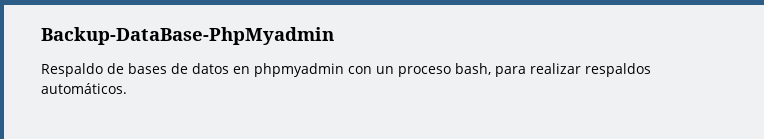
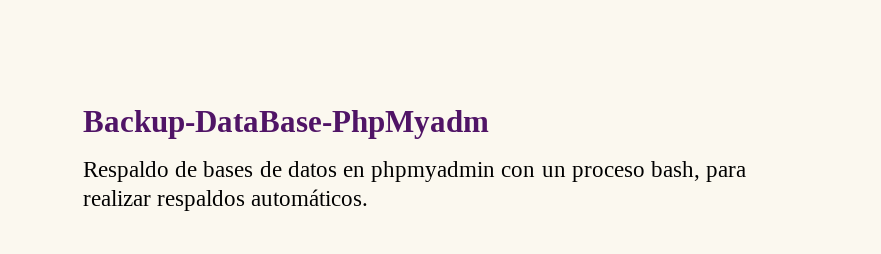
[41,27,334,45] Backup-DataBase-PhpMyadmin -> [83,110,489,139] Backup-DataBase-PhpMyadm

